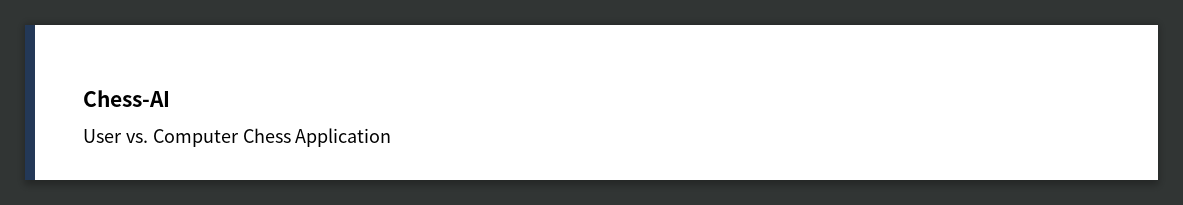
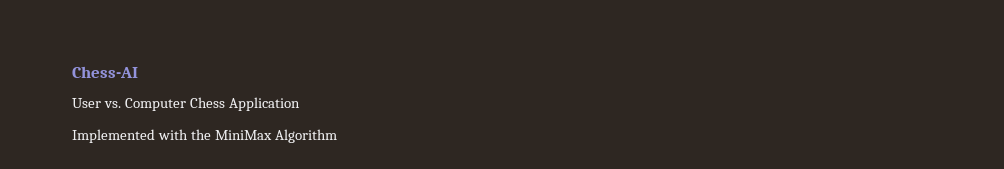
(392, 137) none -> [72,129,337,143] // Implemented with the MiniMax Algorithm

